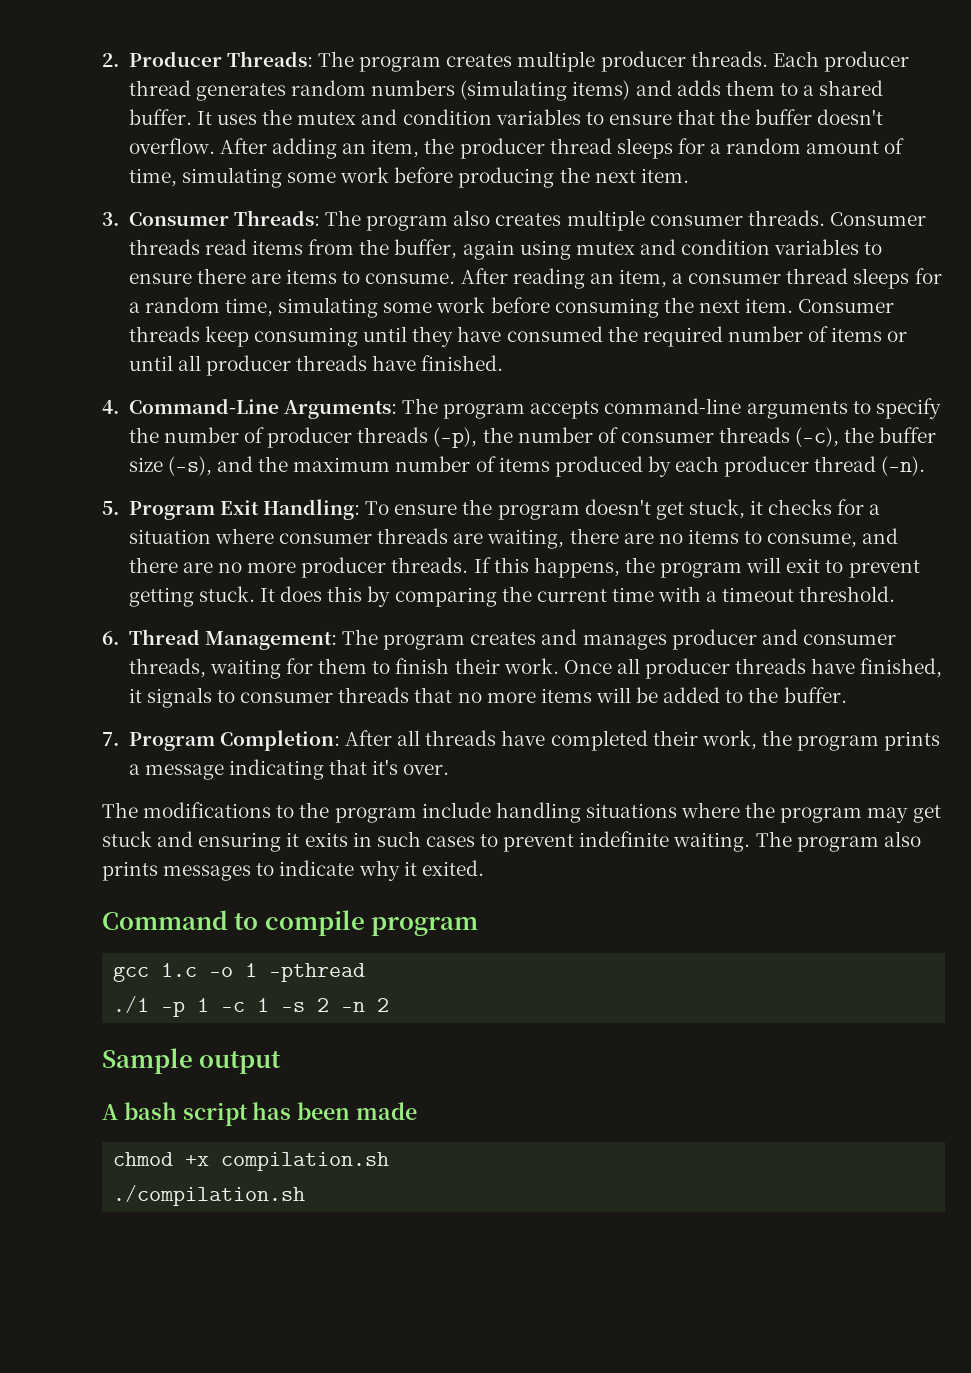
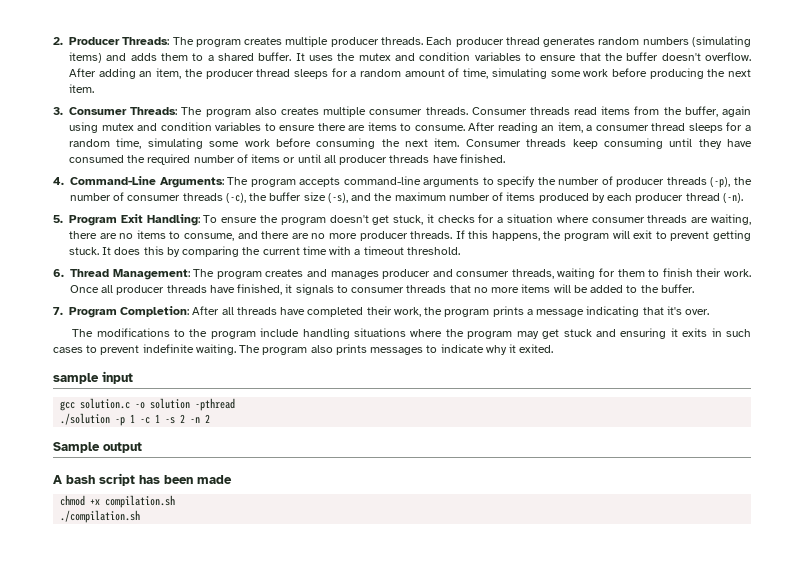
[102,910,479,936] [113,963,258,982] Command to compile program // gcc 1.c -o 1 -> [53,371,133,384] [60,398,191,411] sample input // gcc solution.c -o solution
[113,996,150,1013] ./1 -> [60,413,111,425] ./solution

